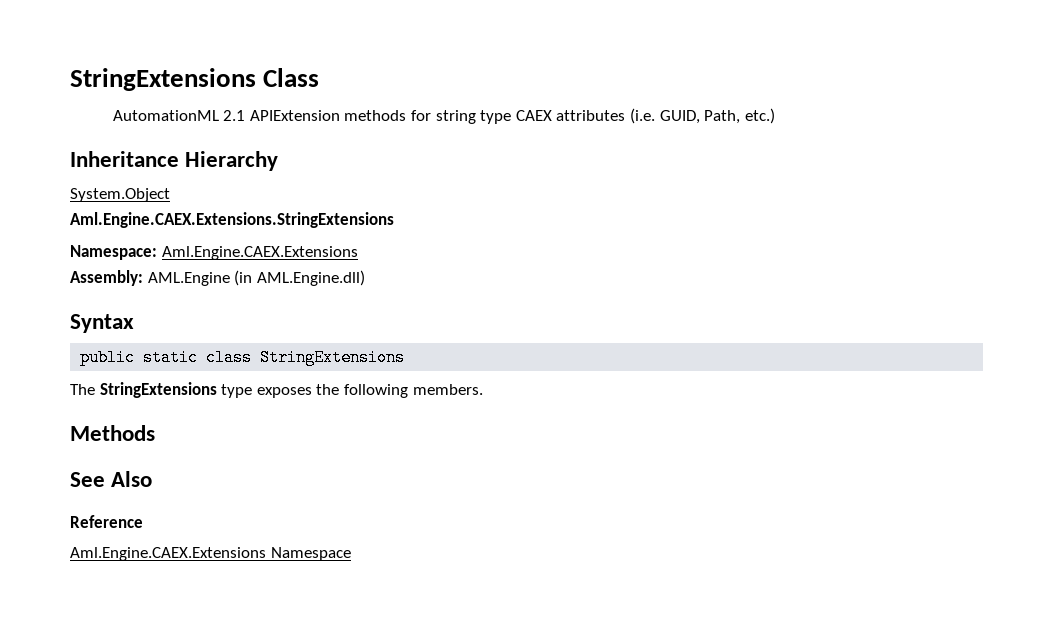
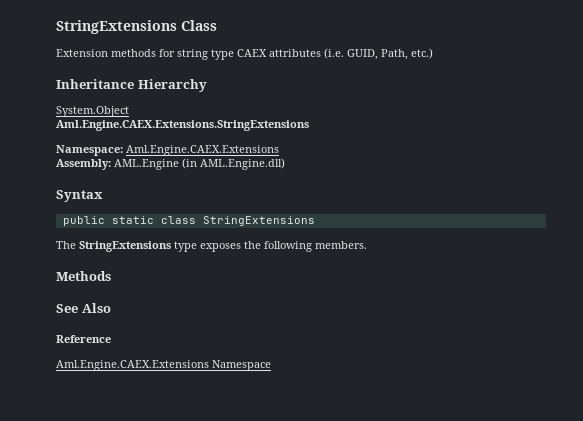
[112,110,340,121] AutomationML 2.1 APIExtension -> [56,49,108,57] Extension

